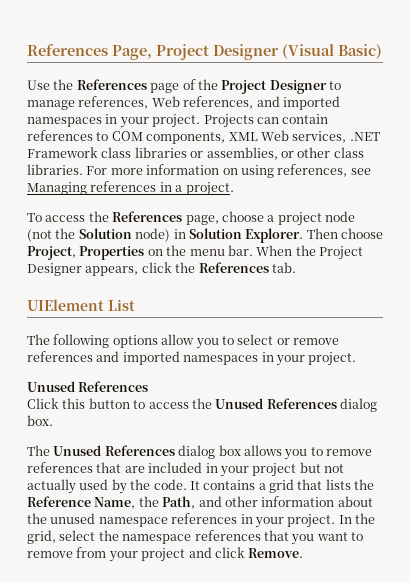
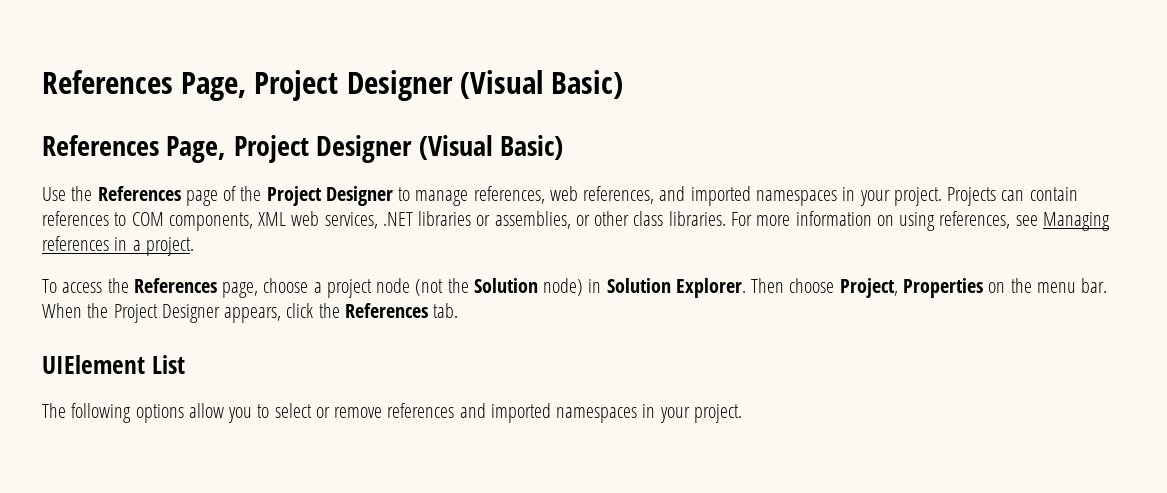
[27,44,382,60] References Page, Project Designer (Visual Basic) -> [42,70,624,101] [42,135,564,163] References Page, Project Designer (Visual Basic) // References Page, Project Designer (Visual Basic)
[151,96,180,107] Web -> [549,186,578,201] web
[260,130,289,141] Web -> [291,211,320,226] web
[27,147,132,158] Framework class -> (413, 219) none
[27,381,149,392] [27,398,377,412] [27,415,53,426] [27,445,372,460] [27,462,344,477] [27,479,375,494] [27,496,373,509] [27,513,375,528] [27,530,363,545] [27,547,304,562] // Unused References // Click this button to access the Unused References dialog box. // The Unused References dialog box allows you to remove references that are included in your project but not actually used by the code. It contains a grid that lists the Reference Name, the Path, and other information about the unused namespace references in your project. In the grid, select the namespace references that you want to remove from your project and click Remove. -> (742, 413) none

